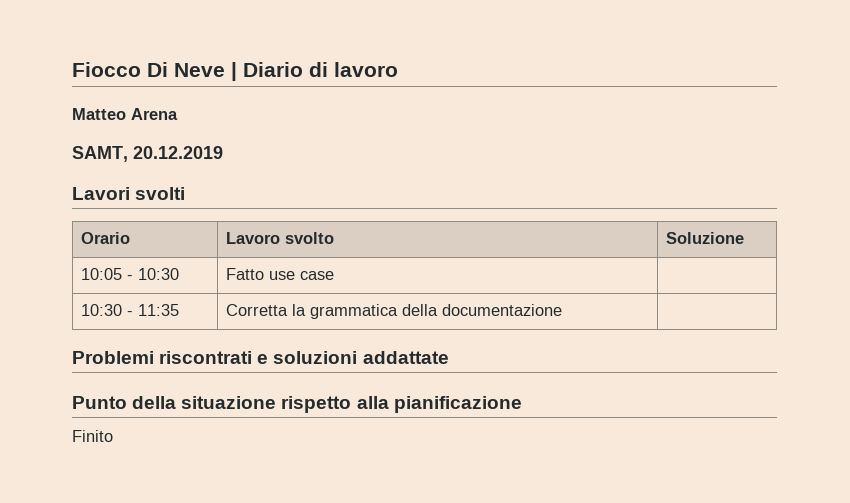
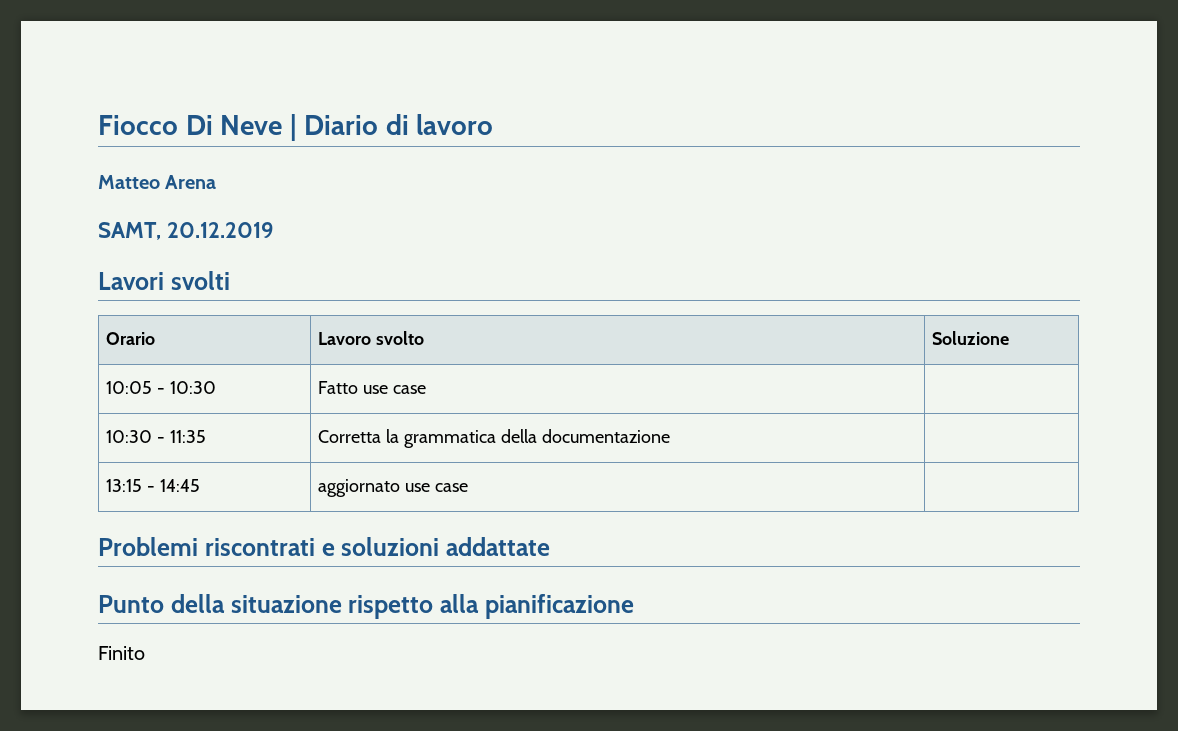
(562, 310) none -> [106,479,200,492] [318,479,468,497] // 13:15 - 14:45 | aggiornato use case |

